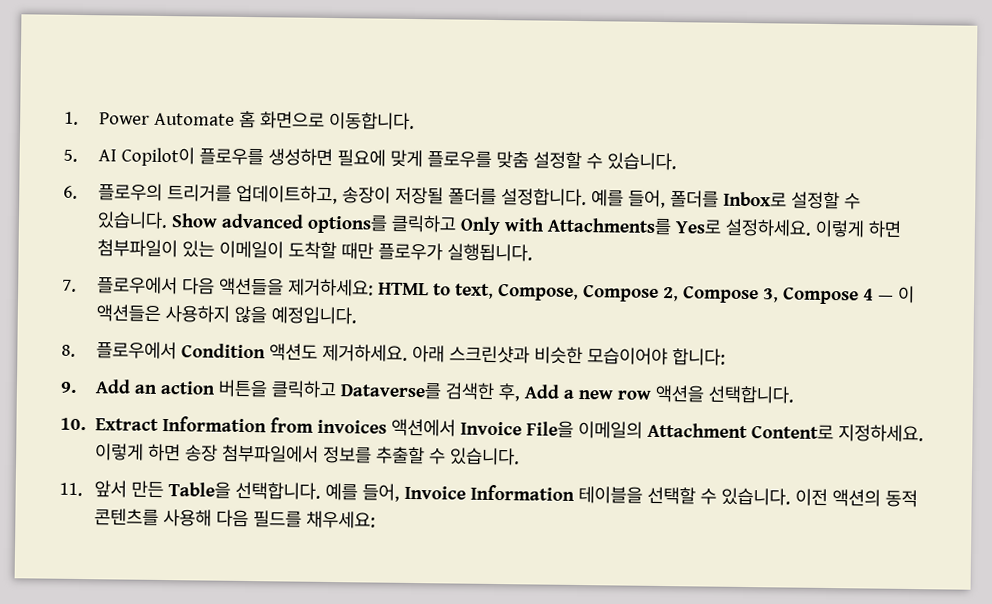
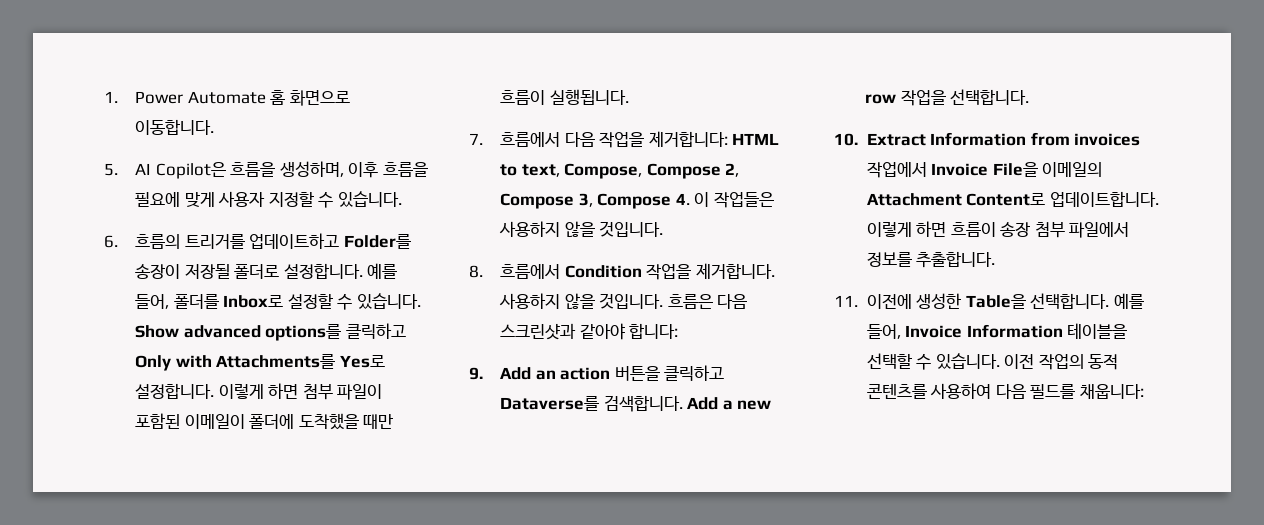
[120,146,582,170] Copilot이 플로우를 생성하면 필요에 맞게 플로우를 맞춤 설정할 -> [155,161,428,179] [135,191,314,207] Copilot은 흐름을 생성하며, 이후 흐름을 필요에 맞게 사용자 지정할
[97,183,338,205] 플로우의 트리거를 업데이트하고, -> [135,233,411,249] 흐름의 트리거를 업데이트하고 Folder를
[447,187,497,205] 폴더를 -> [234,264,280,279] 폴더로
[724,218,902,238] [96,239,533,262] [62,276,374,297] 설정하세요. 이렇게 하면 첨부파일이 있는 이메일이 도착할 때만 플로우가 실행됩니다. // 7. 플로우에서 다음 액션들을 제거하세요: -> [135,383,383,400] [135,413,394,430] [500,89,629,105] [469,131,728,148] 설정합니다. 이렇게 하면 첨부 파일이 포함된 이메일이 폴더에 도착했을 때만 흐름이 실행됩니다. // 7. 흐름에서 다음 작업을 제거합니다:
[862,285,915,304] [95,304,357,325] 4 — 이 액션들은 사용하지 않을 예정입니다. -> [675,192,774,208] [499,221,664,237] 4. 이 작업들은 사용하지 않을 것입니다.
[95,341,668,366] 플로우에서 Condition 액션도 제거하세요. 아래 스크린샷과 비슷한 모습이어야 -> [500,263,775,280] [499,293,748,309] [500,323,625,340] 흐름에서 Condition 작업을 제거합니다. 사용하지 않을 것입니다. 흐름은 다음 스크린샷과 같아야
[444,382,521,402] 검색한 후, -> [603,395,683,412] 검색합니다.
[654,384,705,403] 액션을 -> [900,90,946,106] 작업을
[390,418,456,437] 액션에서 -> [866,162,927,178] 작업에서
[837,424,924,443] [94,443,520,466] 지정하세요. 이렇게 하면 송장 첨부파일에서 정보를 추출할 수 있습니다. -> [1049,191,1159,207] [866,221,1130,238] [866,251,996,268] 업데이트합니다. 이렇게 하면 흐름이 송장 첨부 파일에서 정보를 추출합니다.
[93,480,164,499] 앞서 만든 -> [866,293,962,309] 이전에 생성한
[831,489,881,507] 액션의 -> [1038,354,1084,370] 작업의
[162,508,212,527] 사용해 -> [930,383,992,399] 사용하여
[305,510,376,529] 채우세요: -> [1079,384,1144,399] 채웁니다:

